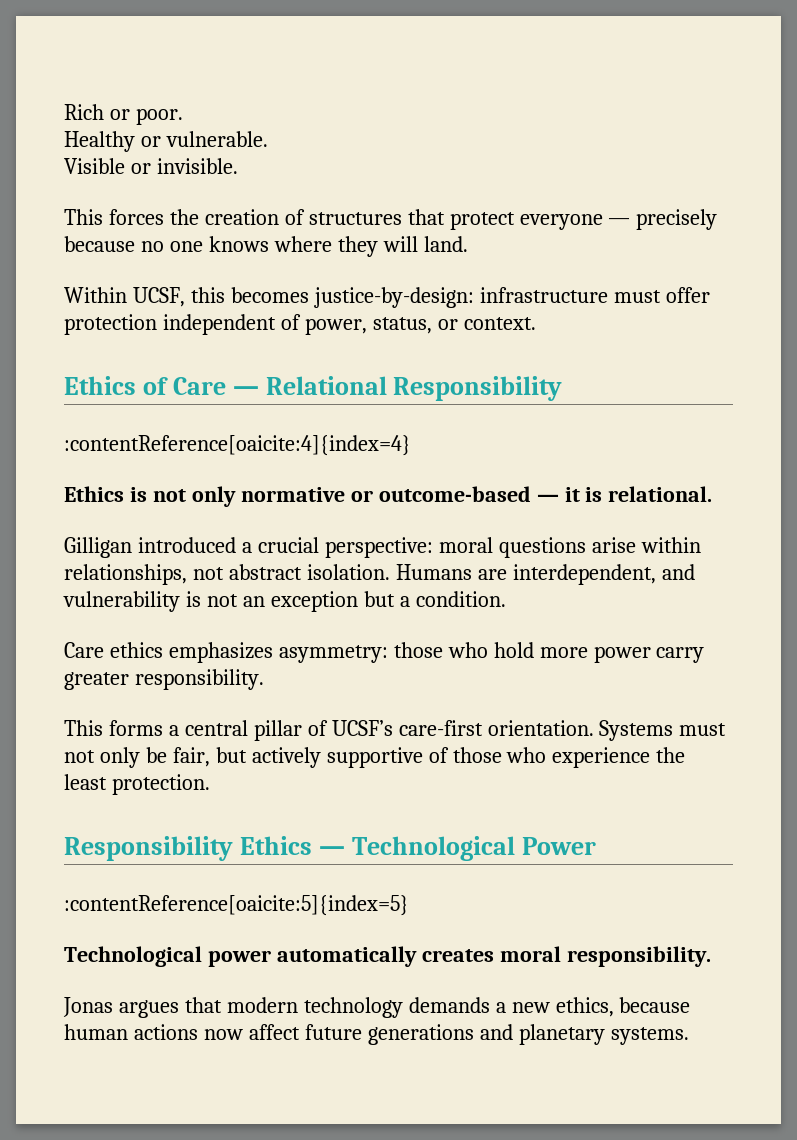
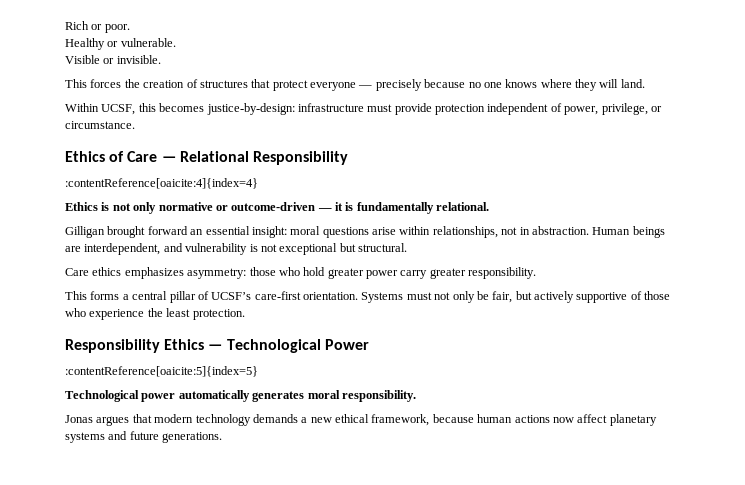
[665,287,710,303] offer -> [394,103,432,115] provide
[372,317,536,334] status, or context. -> [601,103,662,115] [65,121,135,129] privilege, or circumstance.
[378,486,531,502] outcome-based -> [231,202,316,211] outcome-driven
(603, 494) none -> [356,202,434,214] fundamentally
[137,537,433,558] introduced a crucial perspective: -> [107,226,287,238] brought forward an essential insight:
[228,564,472,580] abstract isolation. Humans -> [519,226,665,238] in abstraction. Human beings
[242,591,506,612] an exception but a condition. -> [279,243,407,255] exceptional but structural.
[539,647,588,658] more -> [327,268,364,279] greater
[421,949,494,962] creates -> [252,391,305,402] generates
[555,997,614,1017] ethics, -> [335,414,430,426] ethical framework,
[304,1024,689,1045] future generations and planetary systems. -> [609,414,657,426] [65,431,223,443] planetary systems and future generations.

